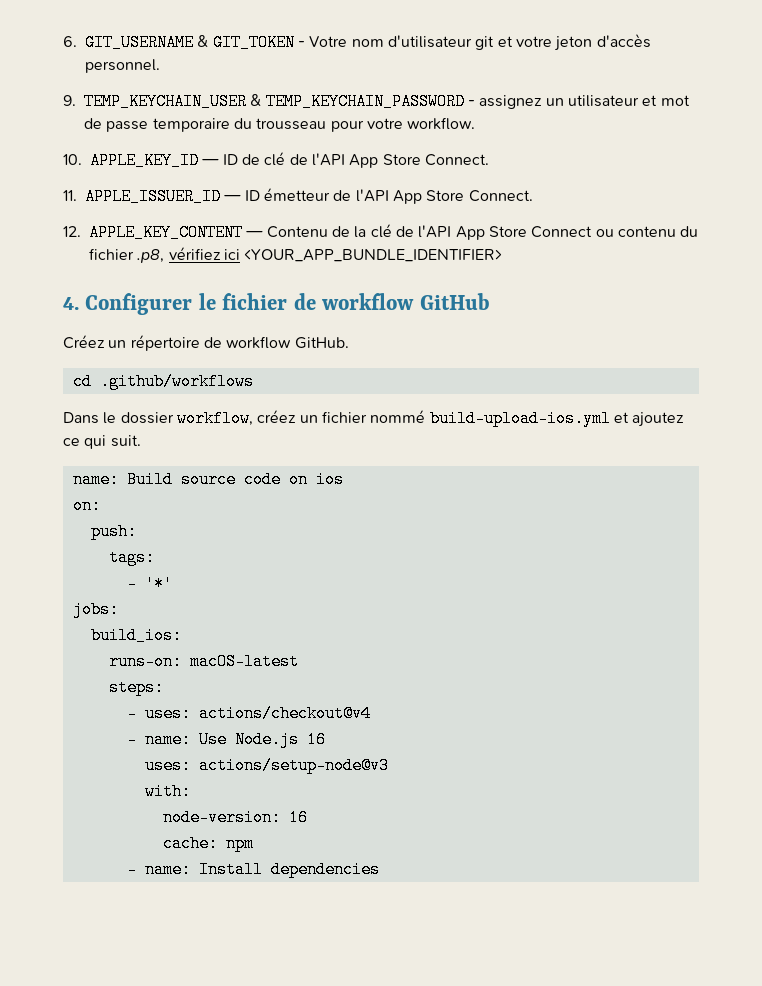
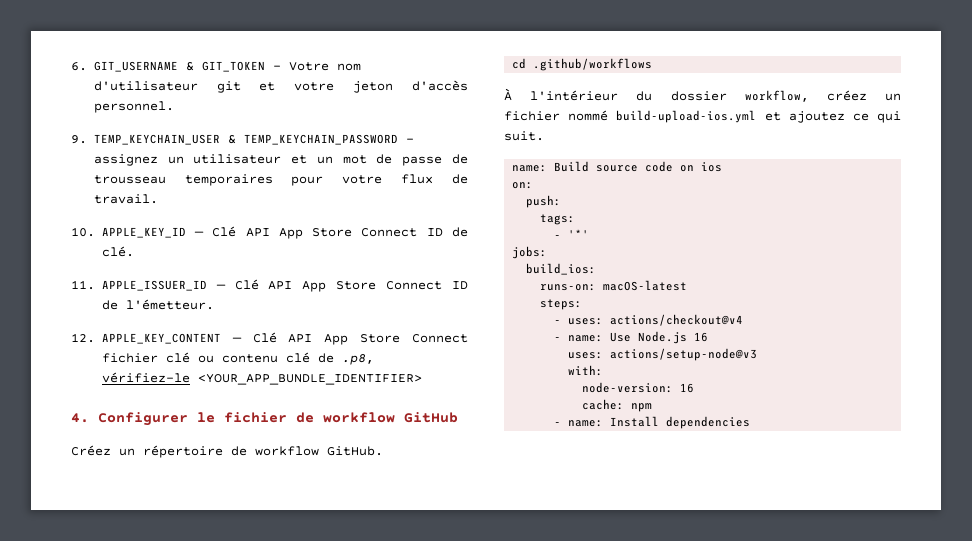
(658, 100) none -> [316,156,333,164] un
[152,117,476,132] [63,152,489,169] [63,188,533,205] [63,224,699,241] [89,247,240,263] temporaire du trousseau pour votre workflow. // 10. APPLE_KEY_ID — ID de clé de l'API App Store Connect. // 11. APPLE_ISSUER_ID — ID émetteur de l'API App Store Connect. // 12. APPLE_KEY_CONTENT — Contenu de la clé de l'API App Store Connect ou contenu du fichier .p8, vérifiez ici -> [452,154,468,164] [93,174,469,186] [93,194,158,204] [71,226,468,239] [101,246,134,257] [71,279,469,292] [101,299,214,310] [71,332,468,345] [101,352,374,365] [101,372,190,383] de trousseau temporaires pour votre flux de travail. // 10. APPLE_KEY_ID — Clé API App Store Connect ID de clé. // 11. APPLE_ISSUER_ID — Clé API App Store Connect ID de l'émetteur. // 12. APPLE_KEY_CONTENT — Clé API App Store Connect fichier clé ou contenu clé de .p8, vérifiez-le
[63,412,117,424] Dans le -> [504,88,653,101] À l'intérieur du

